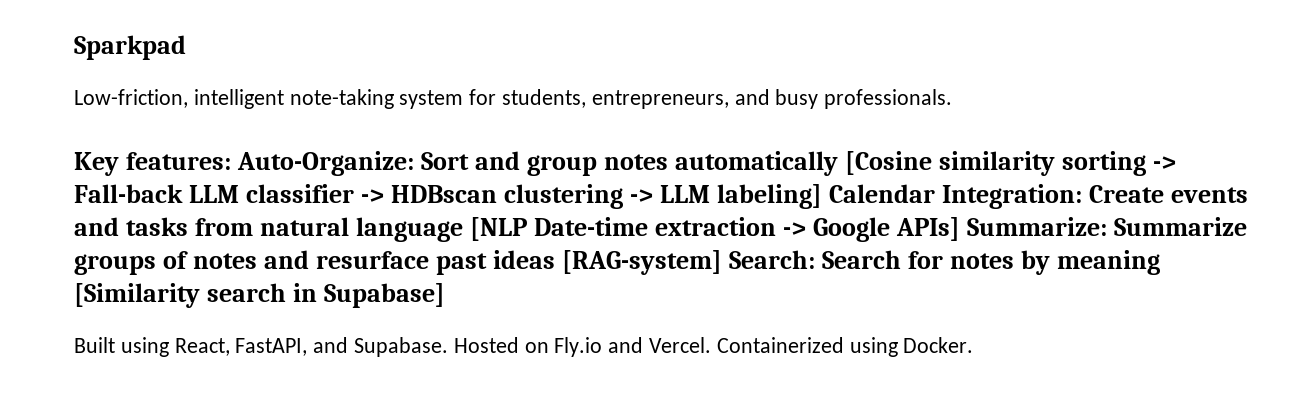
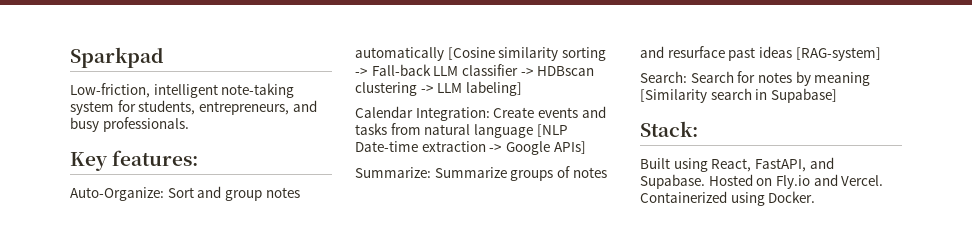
(232, 161) none -> (199, 158) //
(823, 196) none -> (522, 88) //
(961, 229) none -> (586, 147) //
(723, 262) none -> (881, 54) //
(446, 295) none -> [640,121,698,137] // Stack:

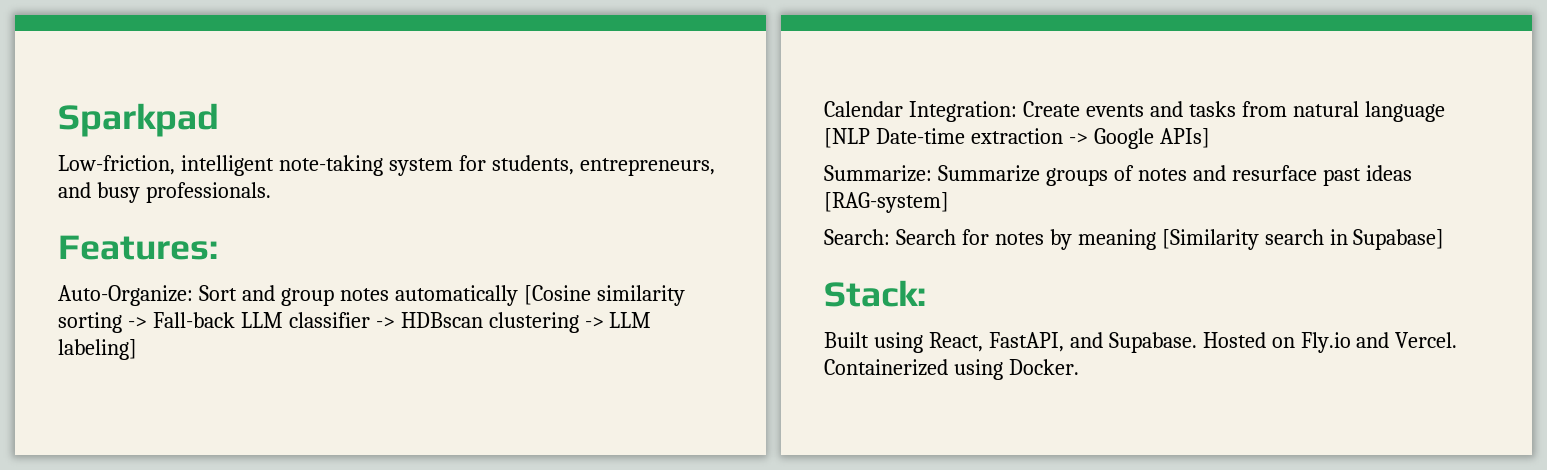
[70,150,199,171] Key features: -> [58,235,218,260] Features:

